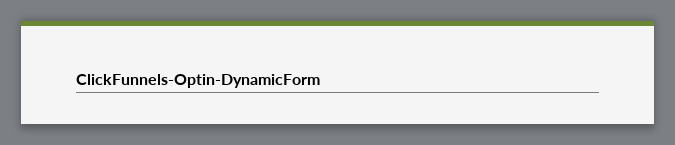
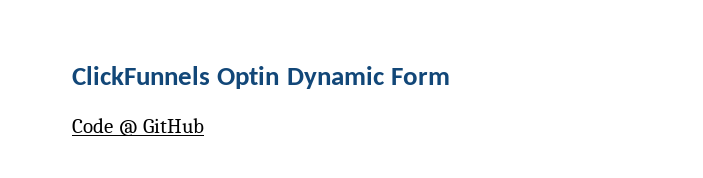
[76,74,320,88] ClickFunnels-Optin-DynamicForm -> [72,66,450,89] [72,118,205,136] ClickFunnels Optin Dynamic Form // Code @ GitHub

